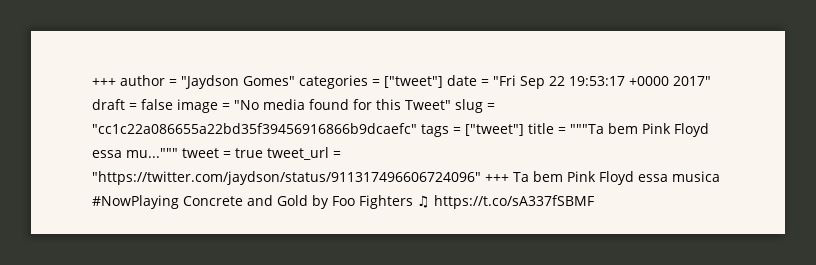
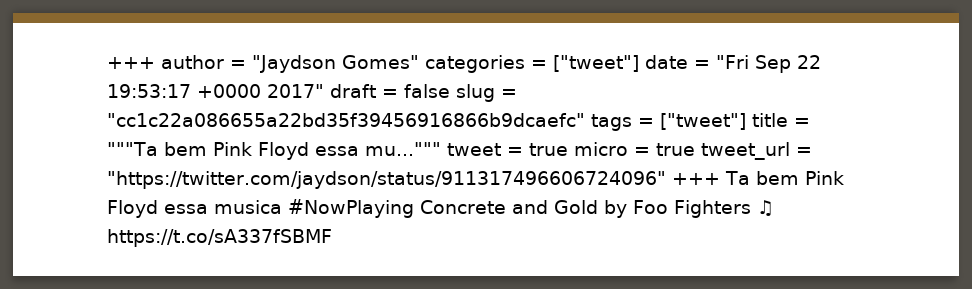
[177,99,451,113] image = "No media found for this Tweet" -> (450, 91) none
(263, 153) none -> [573,142,695,156] micro = true

